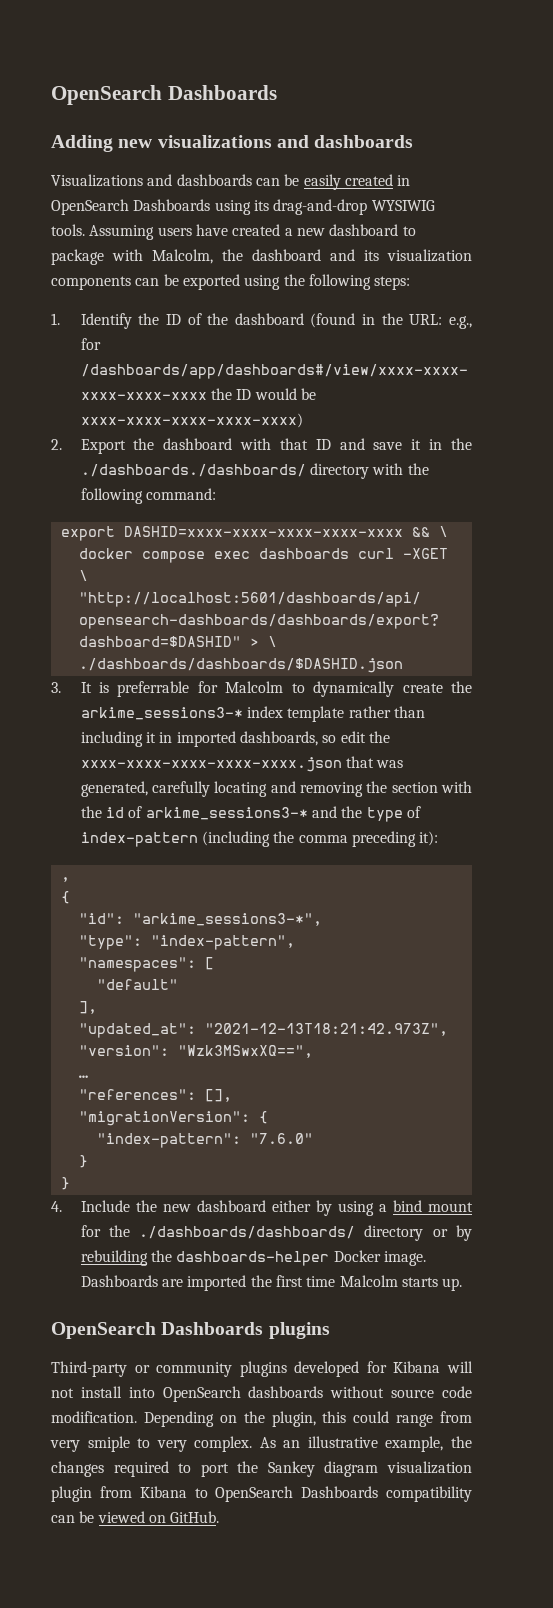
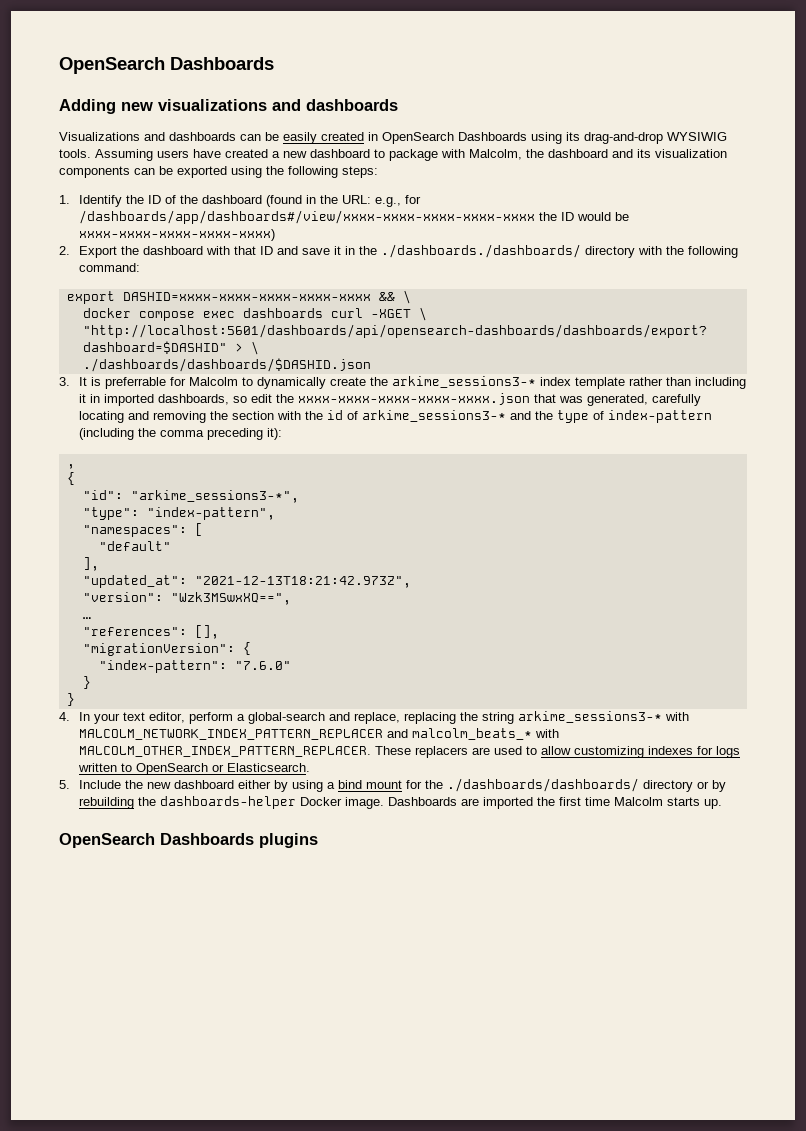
(62, 1206) none -> [78,711,689,724] [78,728,559,740] [78,746,740,758] [77,763,310,775] [59,780,70,789] In your text editor, perform a global-search and replace, replacing the string arkime_sessions3-* with MALCOLM_NETWORK_INDEX_PATTERN_REPLACER and malcolm_beats_* with MALCOLM_OTHER_INDEX_PATTERN_REPLACER. These replacers are used to allow customizing indexes for logs written to OpenSearch or Elasticsearch. // 5.
[51,1361,473,1377] [51,1386,472,1402] [51,1411,472,1427] [50,1436,472,1452] [51,1461,472,1477] [51,1486,473,1502] [51,1511,220,1523] // Third-party or community plugins developed for Kibana will not install into OpenSearch dashboards without source code modification. Depending on the plugin, this could range from very smiple to very complex. As an illustrative example, the changes required to port the Sankey diagram visualization plugin from Kibana to OpenSearch Dashboards compatibility can be viewed on GitHub. -> (318, 840) none

